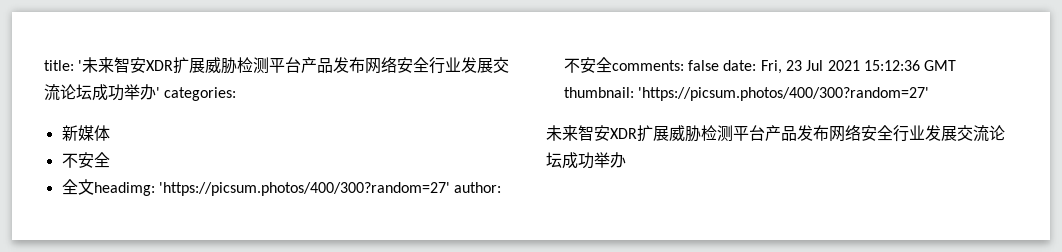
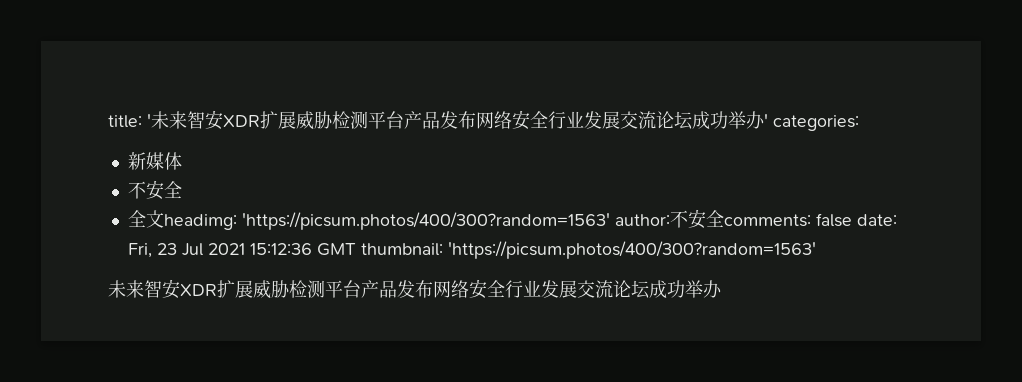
[158,182,450,196] 'https://picsum.photos/400/300?random=27' -> [241,212,610,230] 'https://picsum.photos/400/300?random=1563'
[637,87,929,101] 'https://picsum.photos/400/300?random=27' -> [447,241,816,259] 'https://picsum.photos/400/300?random=1563'

